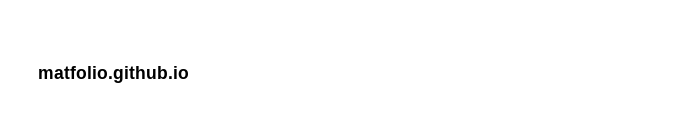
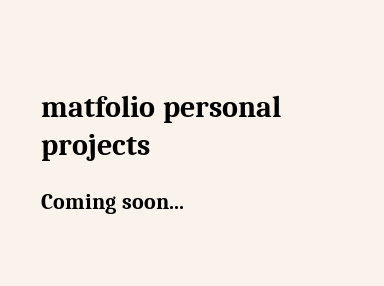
[38,66,189,83] matfolio.github.io -> [41,95,281,123] [41,134,150,161] [41,194,184,214] matfolio personal projects // Coming soon...

